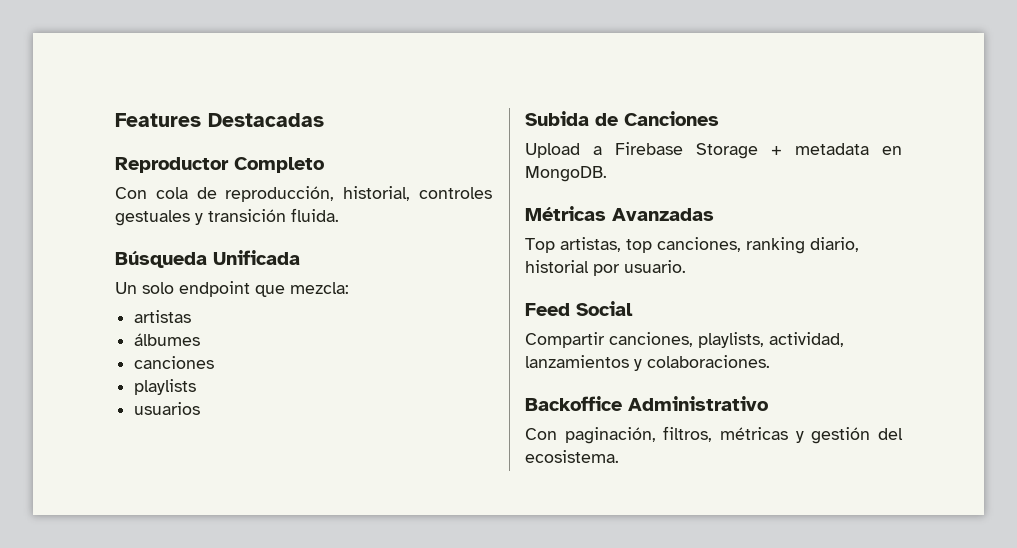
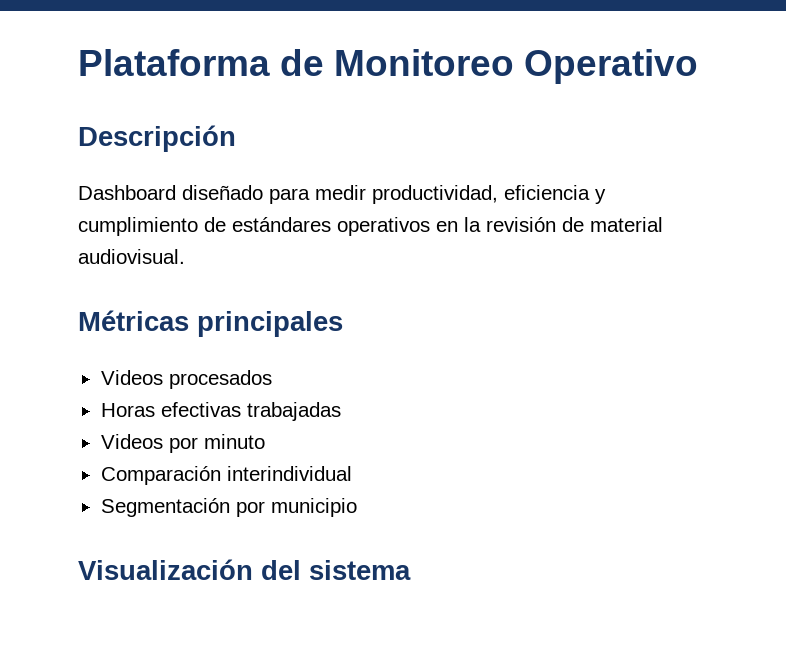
[115,113,324,127] [115,157,324,173] [115,186,492,202] [115,208,339,226] [115,250,300,268] [115,281,349,297] [134,310,192,323] [134,333,201,346] [134,356,215,369] [134,379,197,395] [134,402,201,415] [525,111,719,126] [525,142,902,159] [525,166,607,182] [525,206,714,221] [525,237,859,254] [525,260,686,276] [525,301,633,316] [525,332,844,348] [525,355,770,371] [525,396,768,411] [525,426,903,444] [525,450,619,463] Features Destacadas // Reproductor Completo // Con cola de reproducción, historial, controles gestuales y transición fluida. // Búsqueda Unificada // Un solo endpoint que mezcla: // artistas // álbumes // canciones // playlists // usuarios // Subida de Canciones // Upload a Firebase Storage + metadata en MongoDB. // Métricas Avanzadas // Top artistas, top canciones, ranking diario, historial por usuario. // Feed Social // Compartir canciones, playlists, actividad, lanzamientos y colaboraciones. // Backoffice Administrativo // Con paginación, filtros, métricas y gestión del ecosistema. -> [78,49,698,84] [78,125,236,152] [78,185,606,204] [78,217,663,236] [78,249,185,264] [78,310,343,337] [100,370,272,389] [100,402,341,421] [100,434,265,453] [100,466,352,485] [100,498,357,517] [78,559,411,580] Plataforma de Monitoreo Operativo // Descripción // Dashboard diseñado para medir productividad, eficiencia y cumplimiento de estándares operativos en la revisión de material audiovisual. // Métricas principales // Videos procesados // Horas efectivas trabajadas // Videos por minuto // Comparación interindividual // Segmentación por municipio // Visualización del sistema

